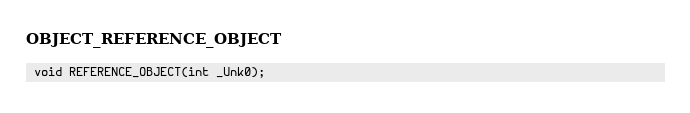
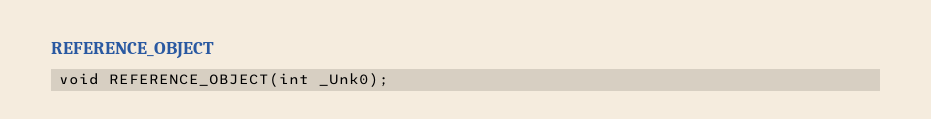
[26,33,282,48] OBJECT_REFERENCE_OBJECT -> [51,42,214,59] REFERENCE_OBJECT

